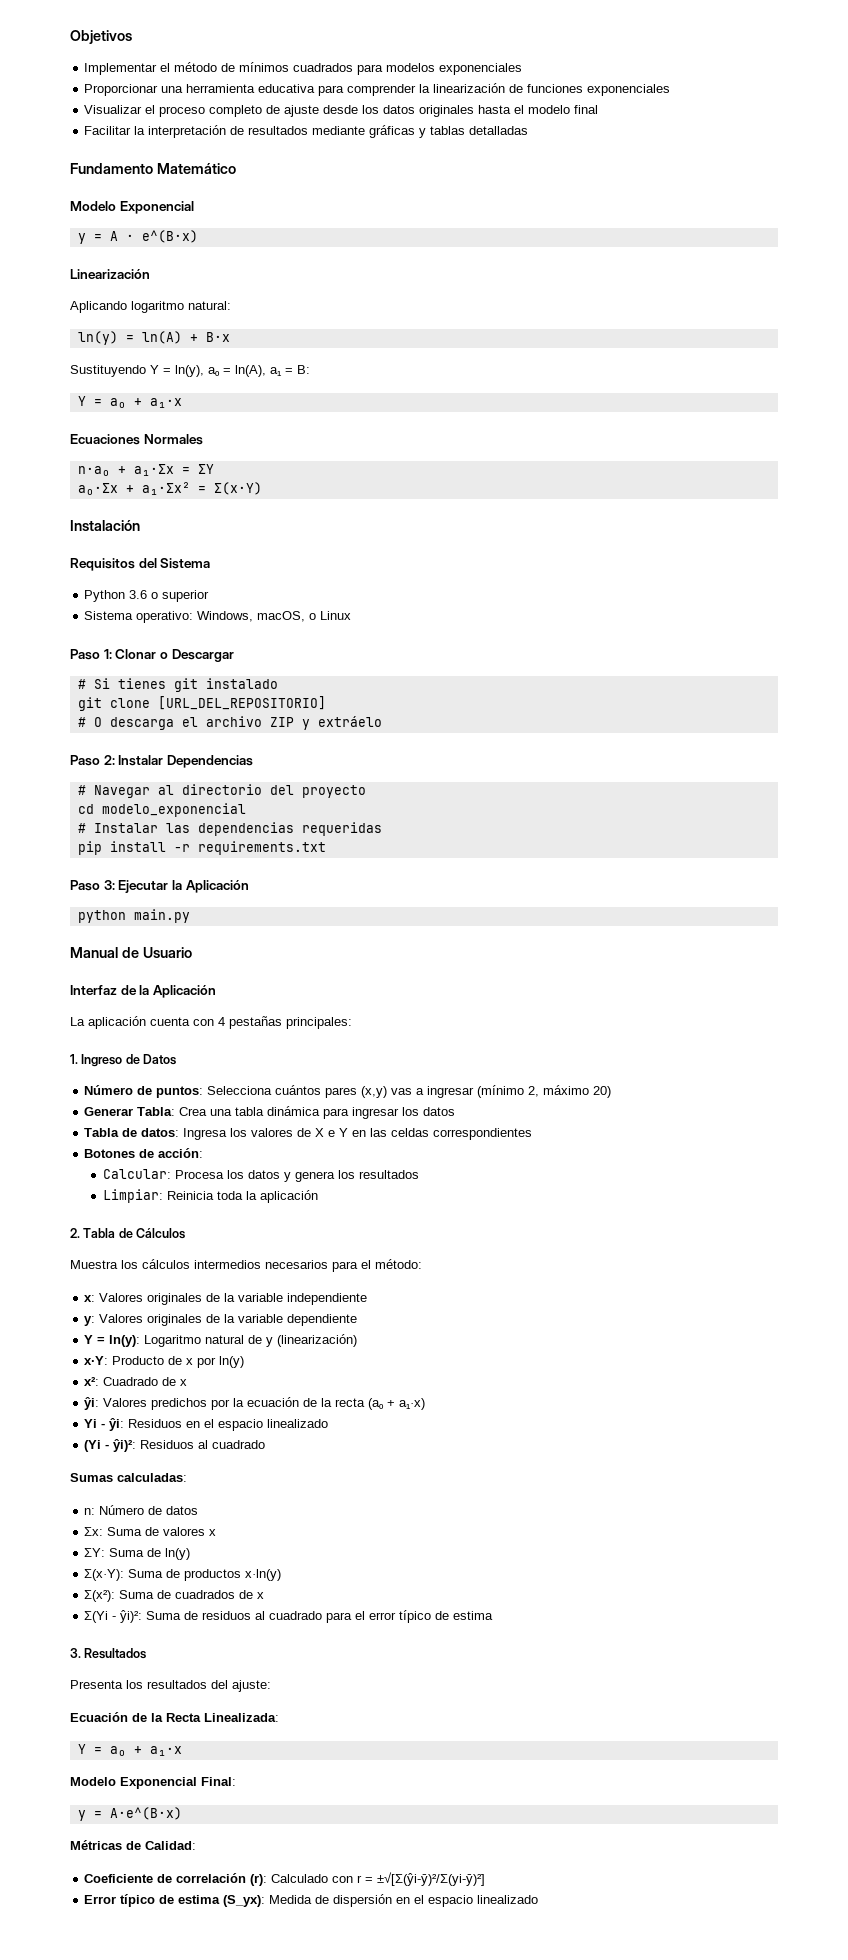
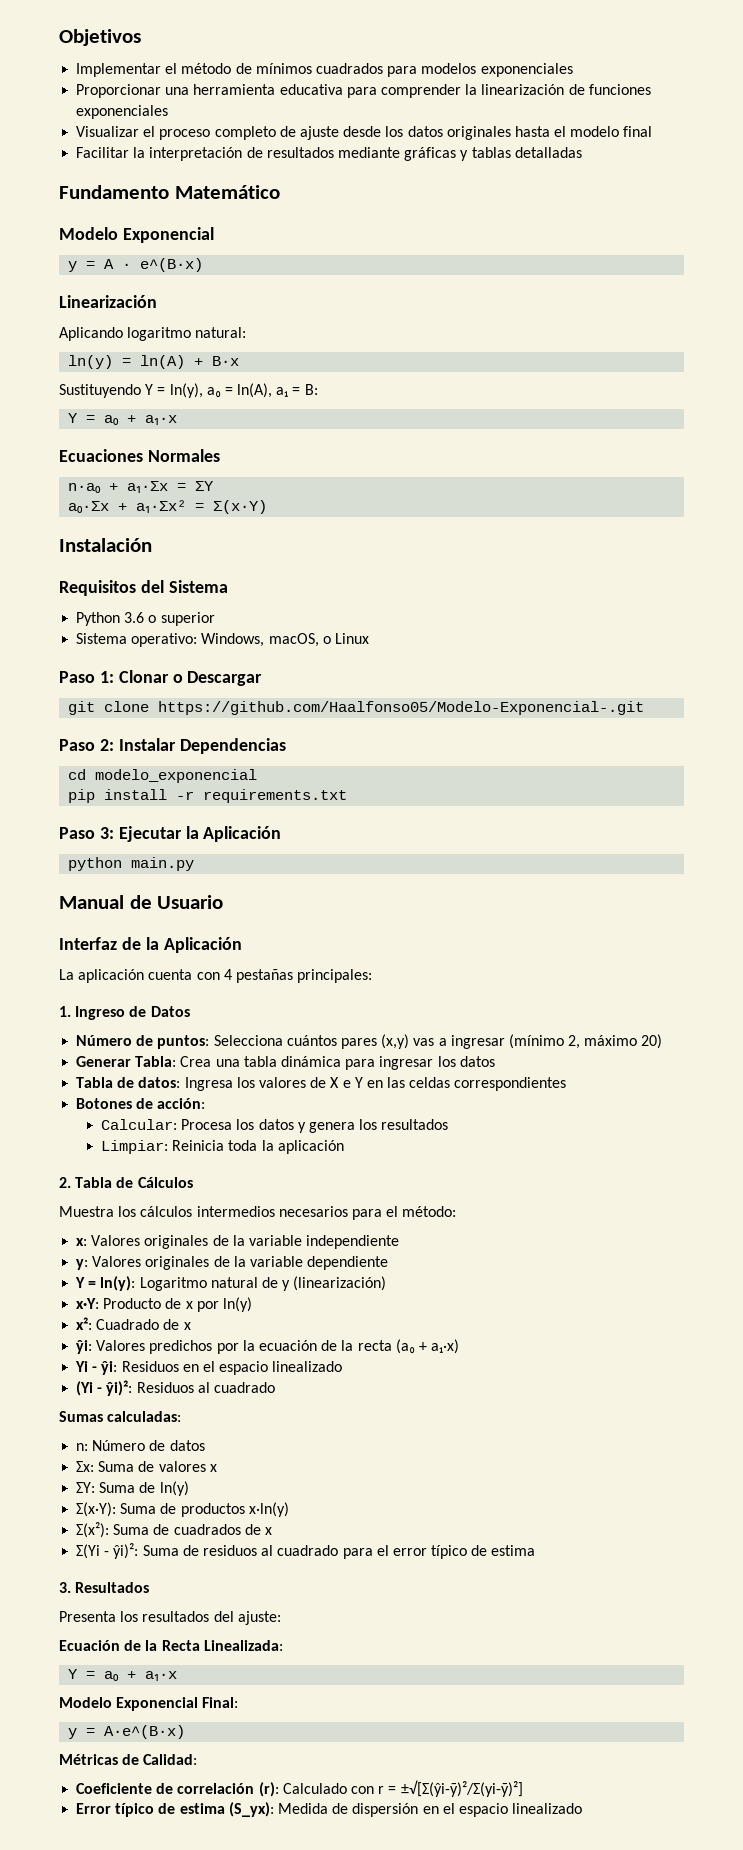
[77,678,278,692] [77,696,326,711] [77,716,382,730] [70,755,253,768] [77,784,366,798] [77,803,246,817] [77,822,382,836] # Si tienes git instalado // git clone [URL_DEL_REPOSITORIO] // # O descarga el archivo ZIP y extráelo // Paso 2: Instalar Dependencias // # Navegar al directorio del proyecto // cd modelo_exponencial // # Instalar las dependencias requeridas -> [68,701,645,715] [59,738,286,754] [68,769,258,783] git clone https://github.com/Haalfonso05/Modelo-Exponencial-.git // Paso 2: Instalar Dependencias // cd modelo_exponencial

